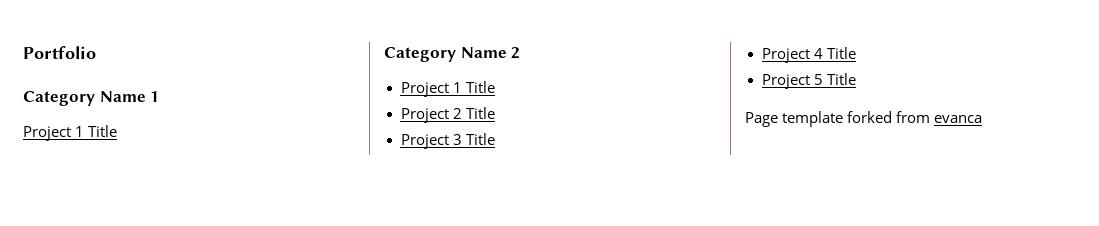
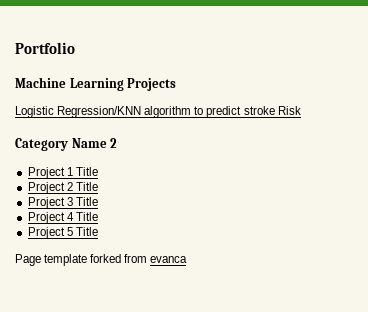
[23,91,160,106] [23,125,118,141] Category Name 1 // Project 1 Title -> [15,77,177,91] [15,106,301,118] Machine Learning Projects // Logistic Regression/KNN algorithm to predict stroke Risk

